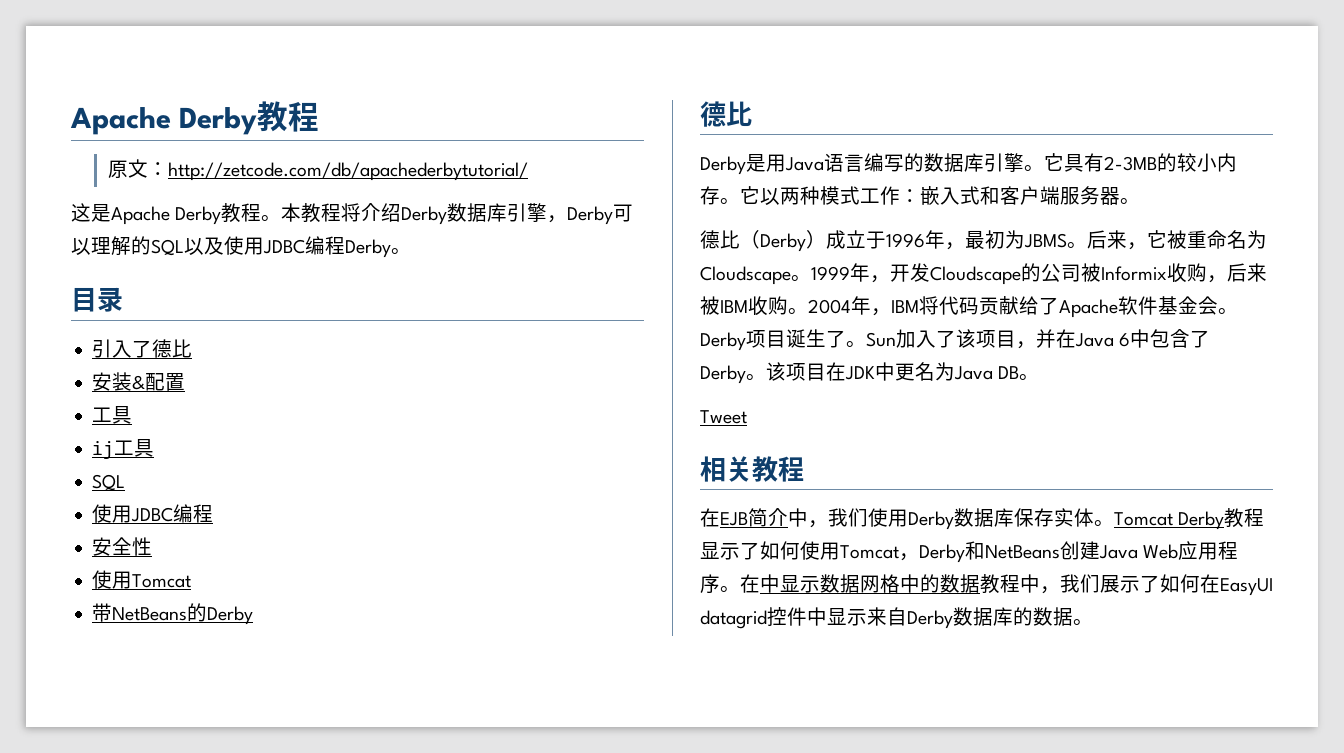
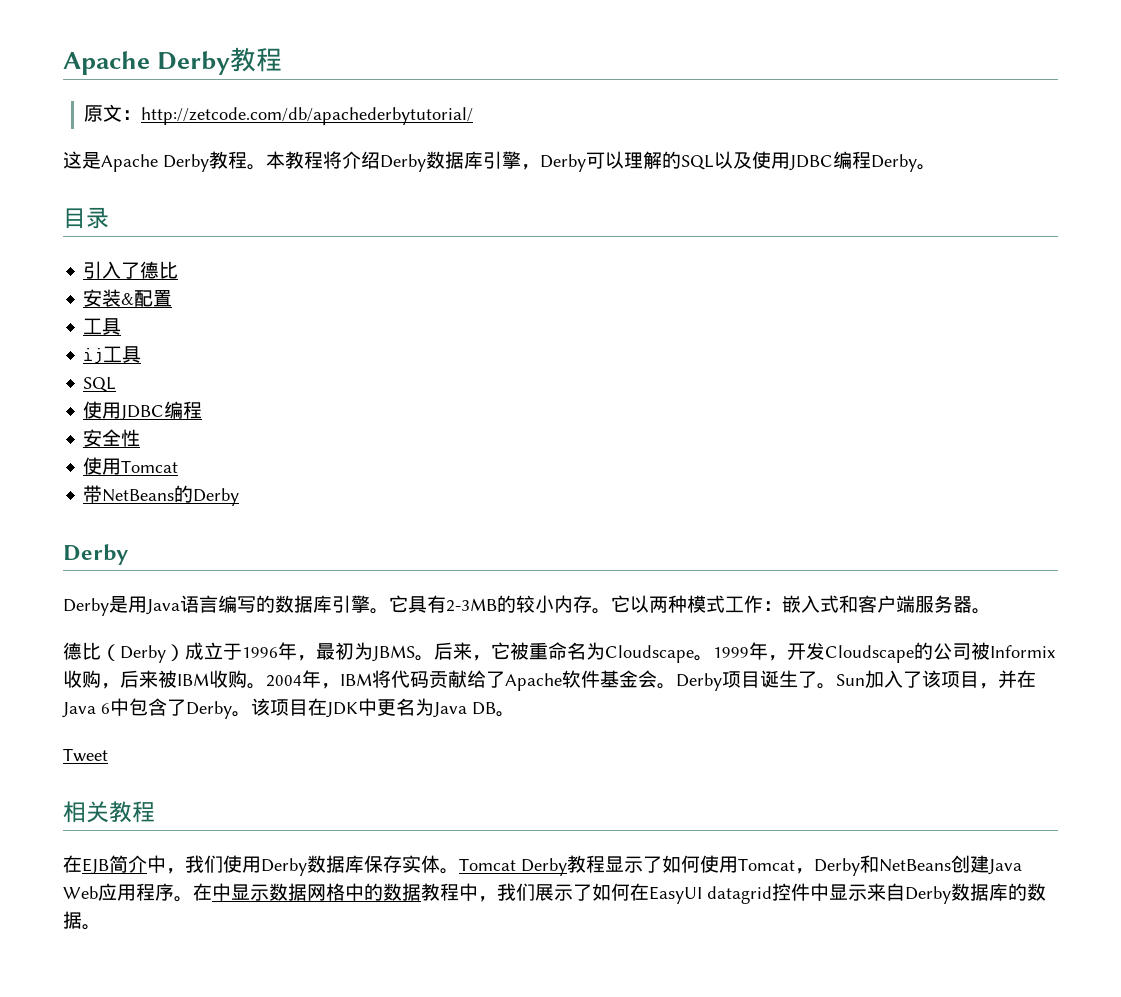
[700,101,752,127] 德比 -> [63,544,128,565] Derby

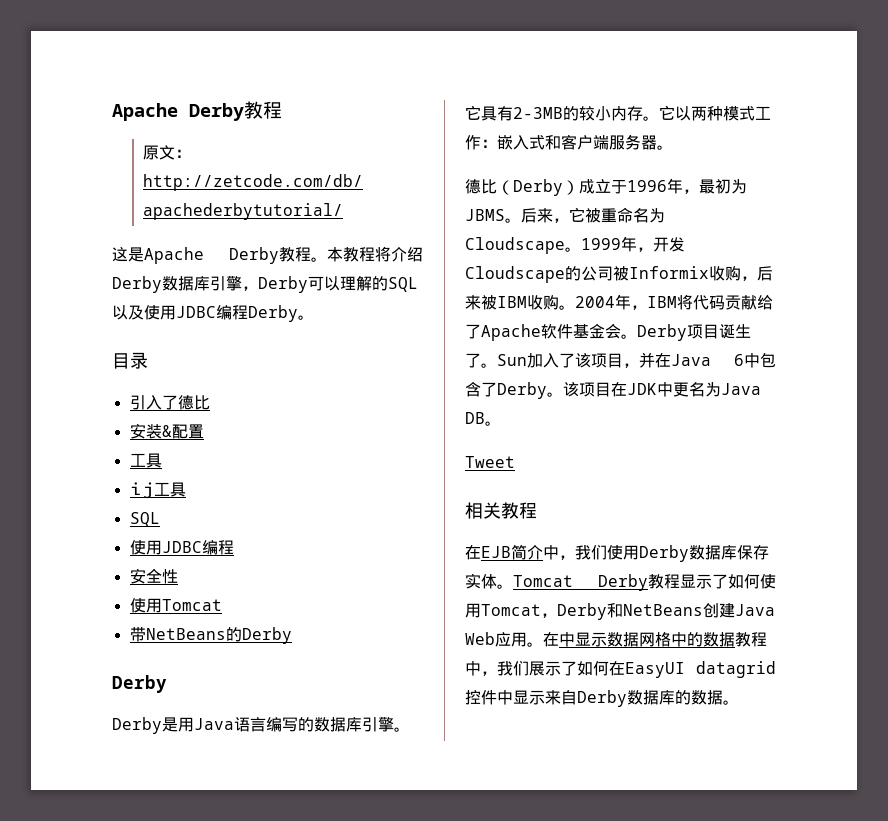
[136,883,174,901] 程序 -> (527, 639) none

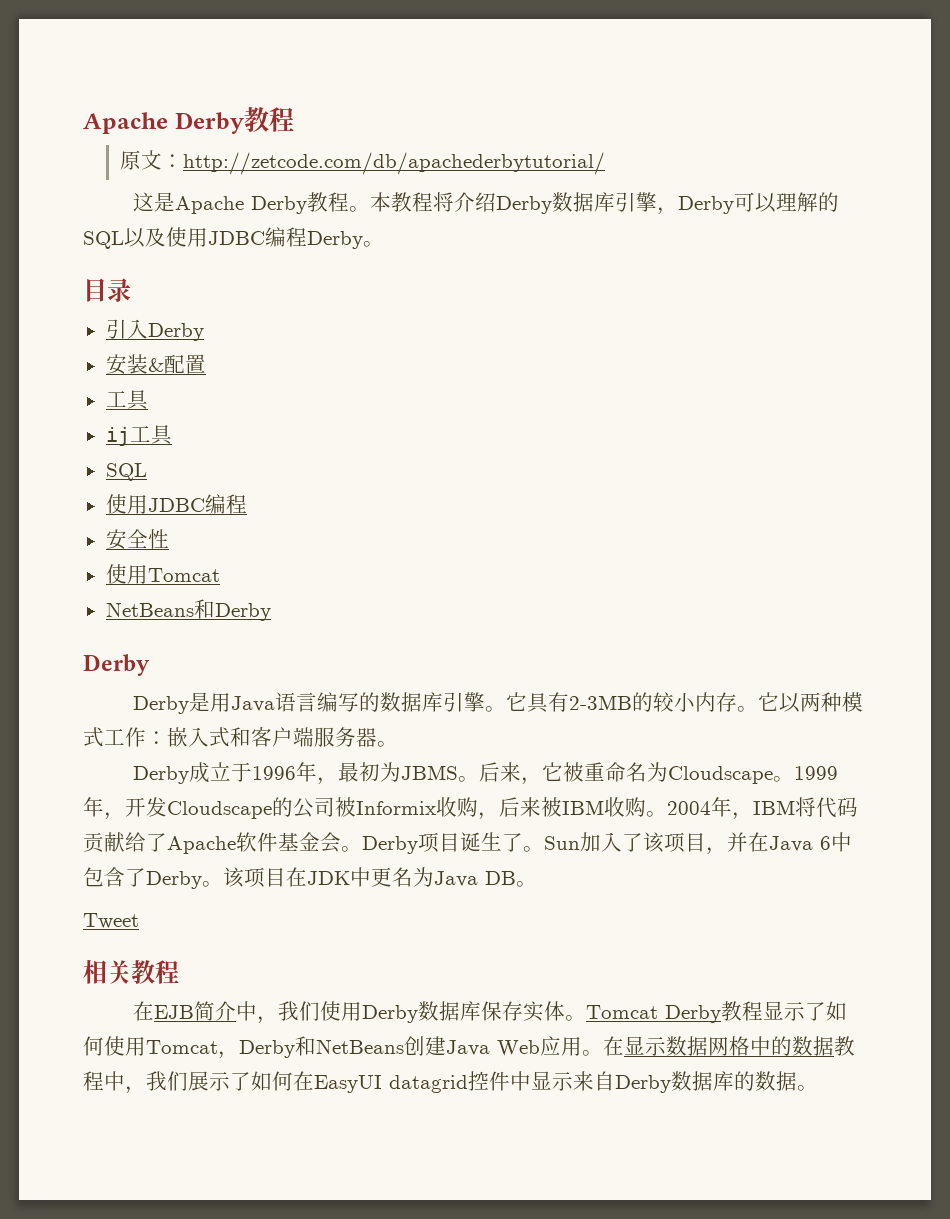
[161,395,210,410] 了德比 -> [147,323,204,341] Derby
[129,627,242,642] 带NetBeans的 -> [105,599,215,619] NetBeans和
[465,179,579,196] 德比（Derby） -> [133,766,190,784] Derby
[559,632,575,647] 中 -> (624, 1046) none

